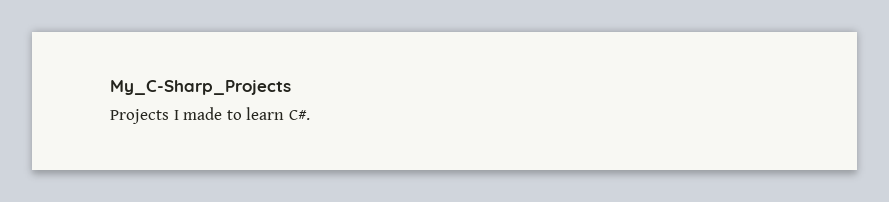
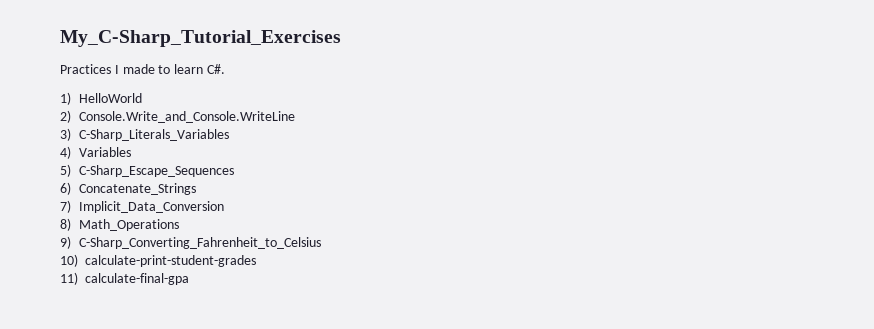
[110,80,291,95] [110,109,169,124] My_C-Sharp_Projects // Projects -> [60,30,341,47] [60,64,111,74] My_C-Sharp_Tutorial_Exercises // Practices
(310, 115) none -> [60,92,143,105] [60,110,296,123] [60,128,230,141] [60,146,132,159] [60,164,235,177] [60,182,197,195] [60,200,225,213] [60,218,180,231] [60,236,322,249] [60,254,256,267] [60,272,189,285] // 1) HelloWorld // 2) Console.Write_and_Console.WriteLine // 3) C-Sharp_Literals_Variables // 4) Variables // 5) C-Sharp_Escape_Sequences // 6) Concatenate_Strings // 7) Implicit_Data_Conversion // 8) Math_Operations // 9) C-Sharp_Converting_Fahrenheit_to_Celsius // 10) calculate-print-student-grades // 11) calculate-final-gpa

